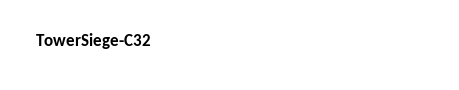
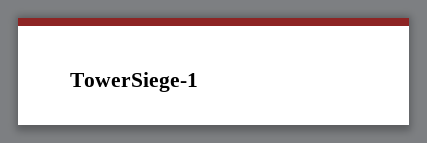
[36,33,151,49] TowerSiege-C32 -> [70,72,198,92] TowerSiege-1

